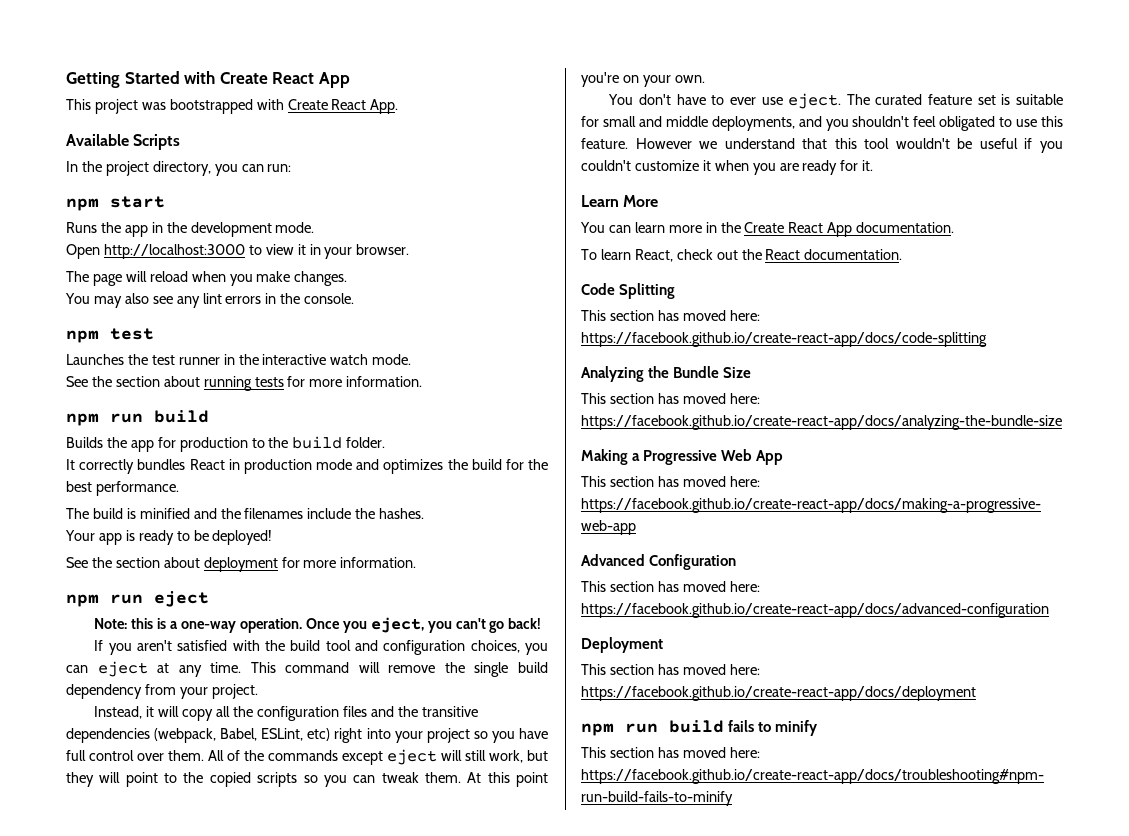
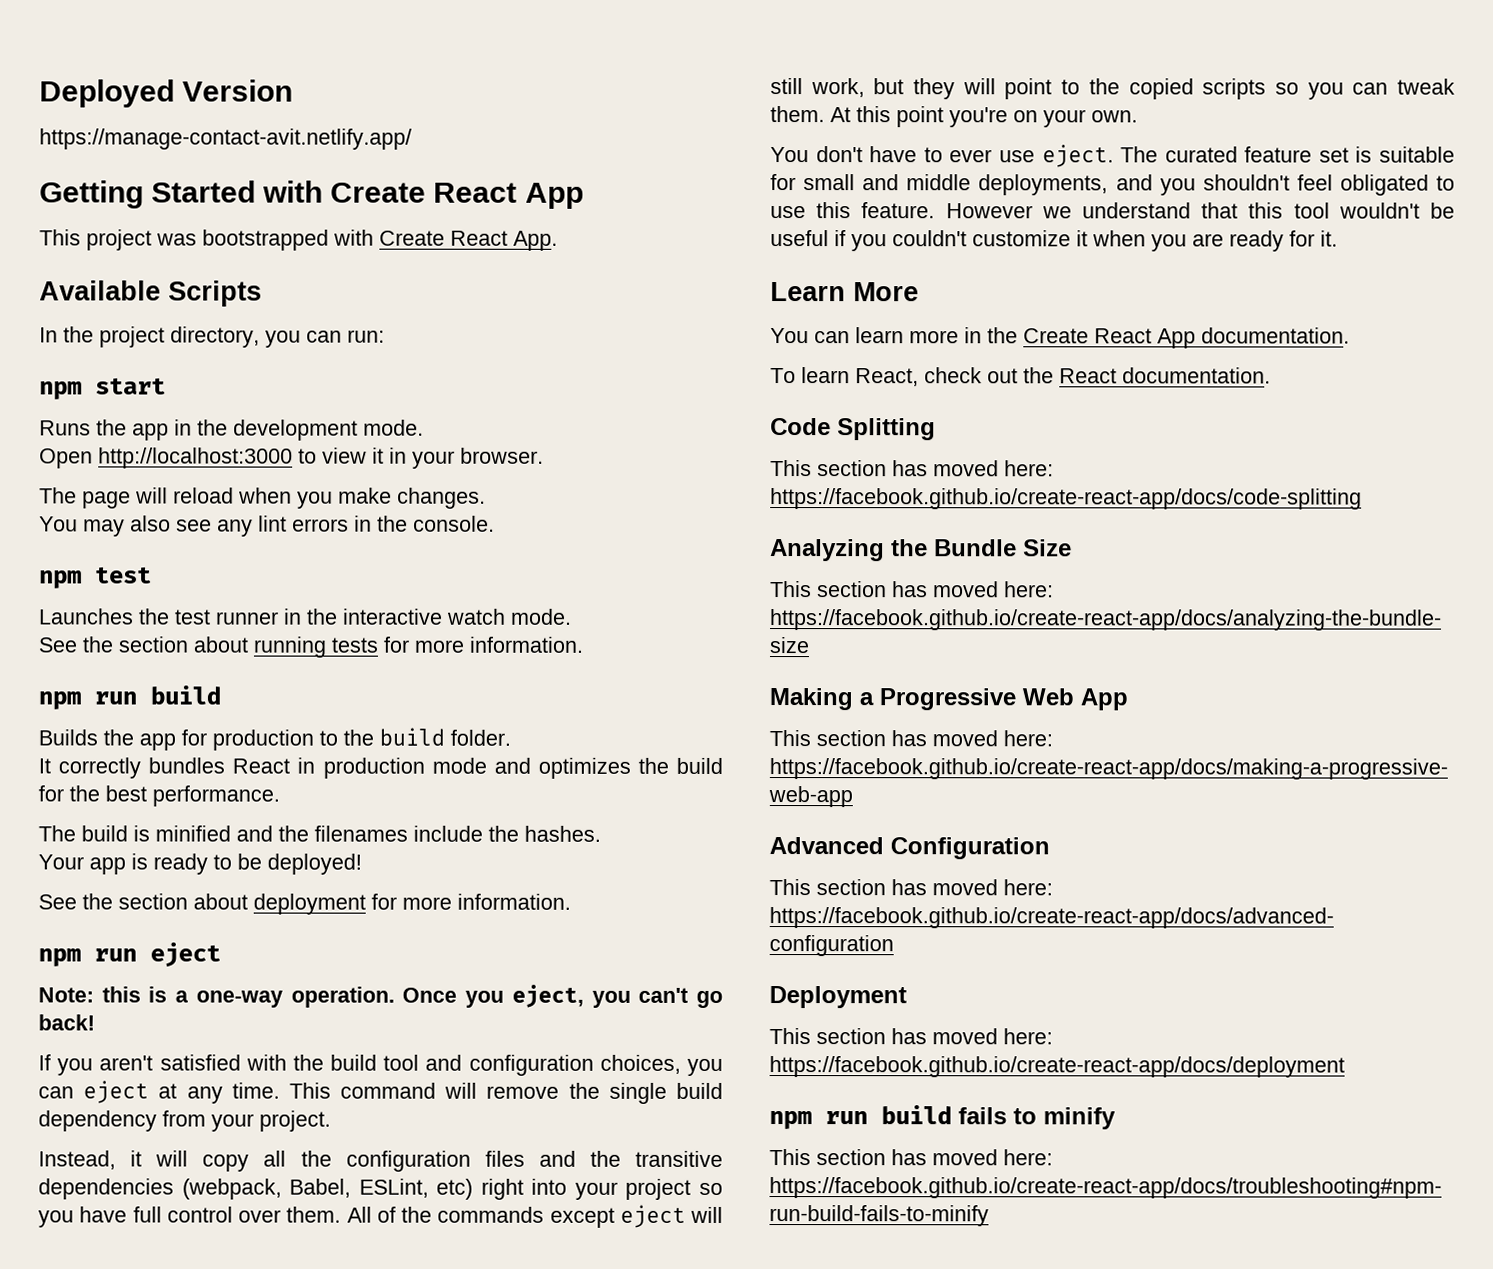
(66, 80) none -> [39,79,294,108] [39,128,412,150] Deployed Version // https://manage-contact-avit.netlify.app/ //

